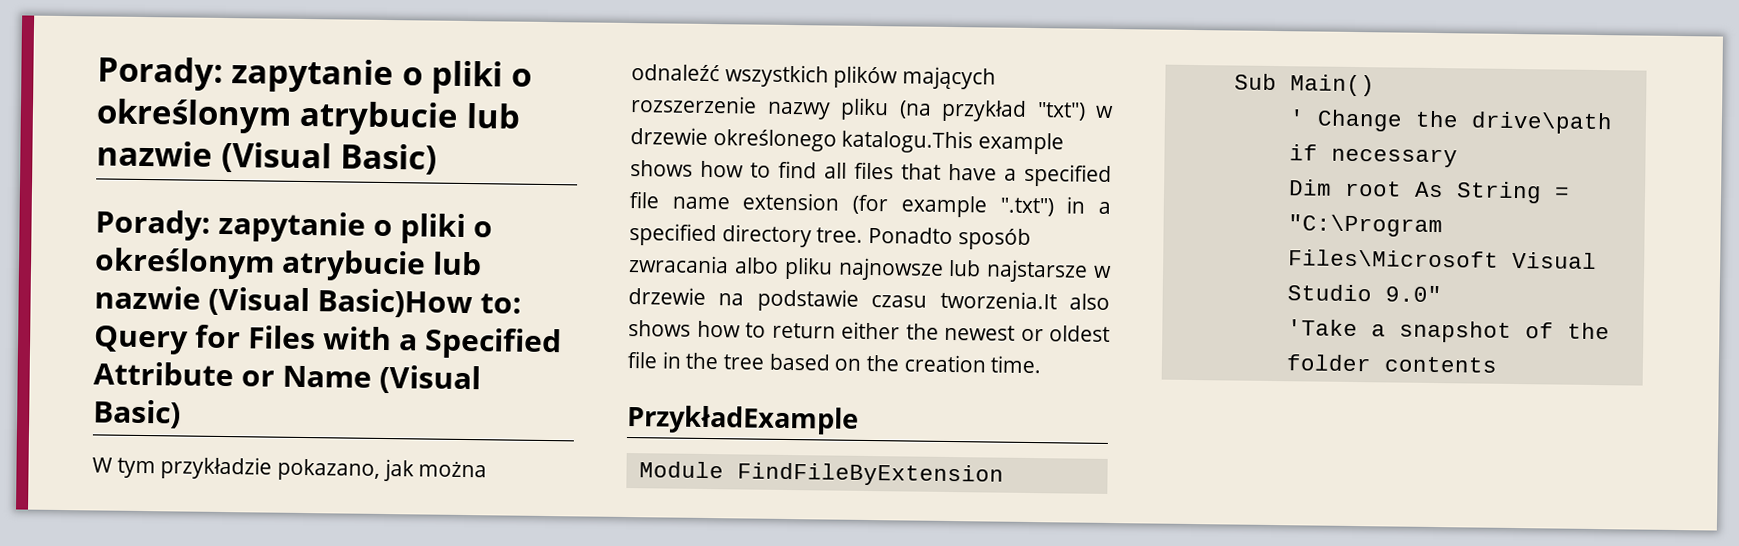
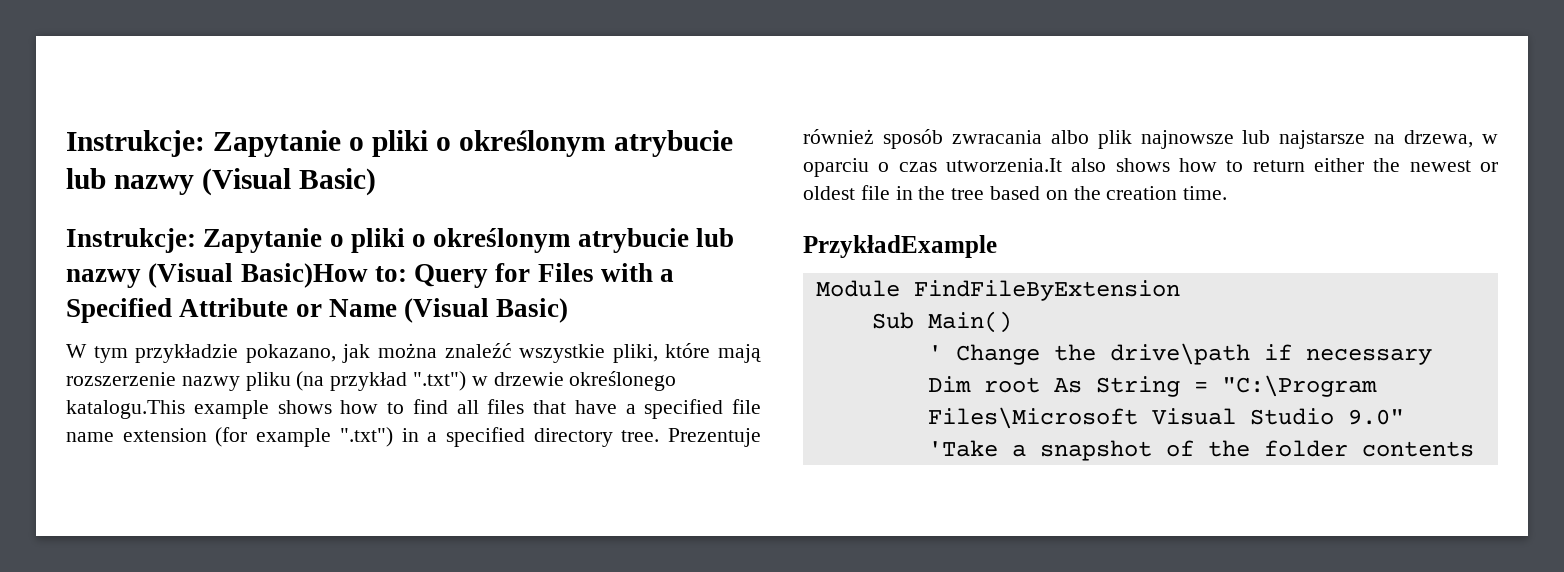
[97,56,532,95] [96,98,521,136] [96,140,437,175] [95,209,493,244] [94,247,482,282] [94,285,201,310] Porady: zapytanie o pliki o określonym atrybucie lub nazwie (Visual Basic) // Porady: zapytanie o pliki o określonym atrybucie lub nazwie -> [66,130,733,157] [66,168,376,196] [66,228,735,253] [66,269,141,288] Instrukcje: Zapytanie o pliki o określonym atrybucie lub nazwy (Visual Basic) // Instrukcje: Zapytanie o pliki o określonym atrybucie lub nazwy
[631,64,997,90] odnaleźć wszystkich plików mających -> [444,343,762,363] znaleźć wszystkie pliki, które mają
[1036,102,1086,121] "txt") -> [413,371,467,391] ".txt")
[868,226,954,245] Ponadto -> [668,428,761,447] [803,129,874,144] Prezentuje również
[783,256,833,280] pliku -> [1097,130,1132,149] plik
[1093,265,1112,278] [628,287,1057,312] w drzewie na podstawie czasu tworzenia.It -> [1374,130,1498,148] [803,158,1062,177] na drzewa, w oparciu o czas utworzenia.It

